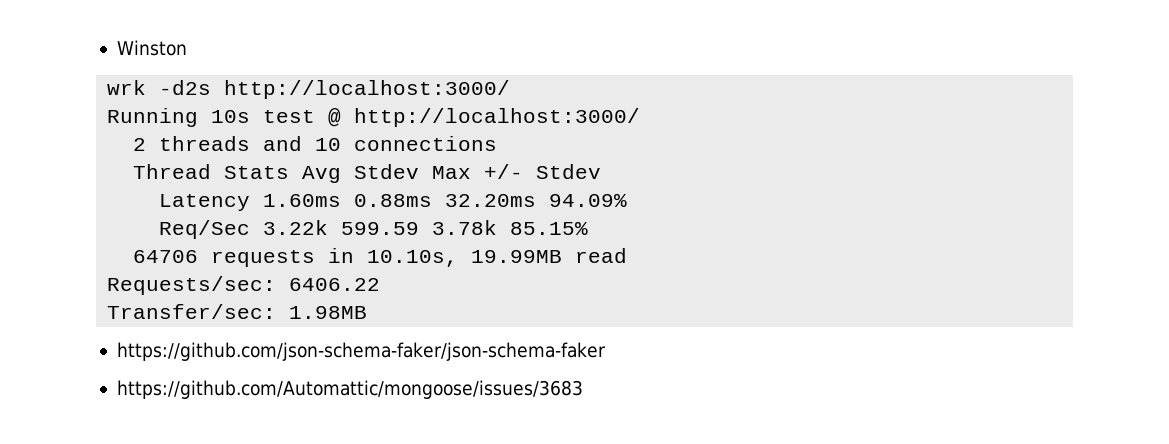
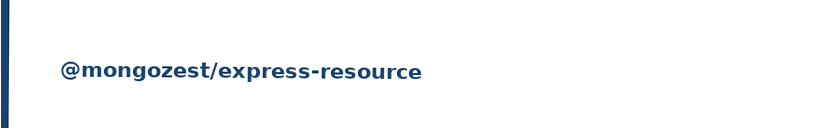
[116,40,187,56] [107,80,511,99] [107,108,641,127] [133,136,498,151] [133,164,602,183] [159,194,628,211] [159,220,589,239] [133,248,628,267] [107,276,381,295] [107,304,368,319] [116,342,606,361] [116,380,583,399] Winston // wrk -d2s http://localhost:3000/ // Running 10s test @ http://localhost:3000/ // 2 threads and 10 connections // Thread Stats Avg Stdev Max +/- Stdev // Latency 1.60ms 0.88ms 32.20ms 94.09% // Req/Sec 3.22k 599.59 3.78k 85.15% // 64706 requests in 10.10s, 19.99MB read // Requests/sec: 6406.22 // Transfer/sec: 1.98MB // https://github.com/json-schema-faker/json-schema-faker // https://github.com/Automattic/mongoose/issues/3683 -> [59,61,423,84] @mongozest/express-resource

